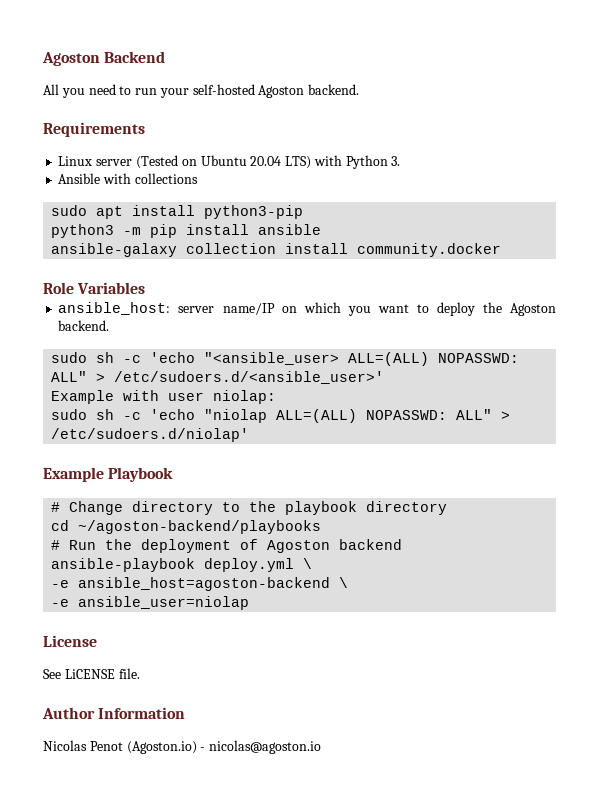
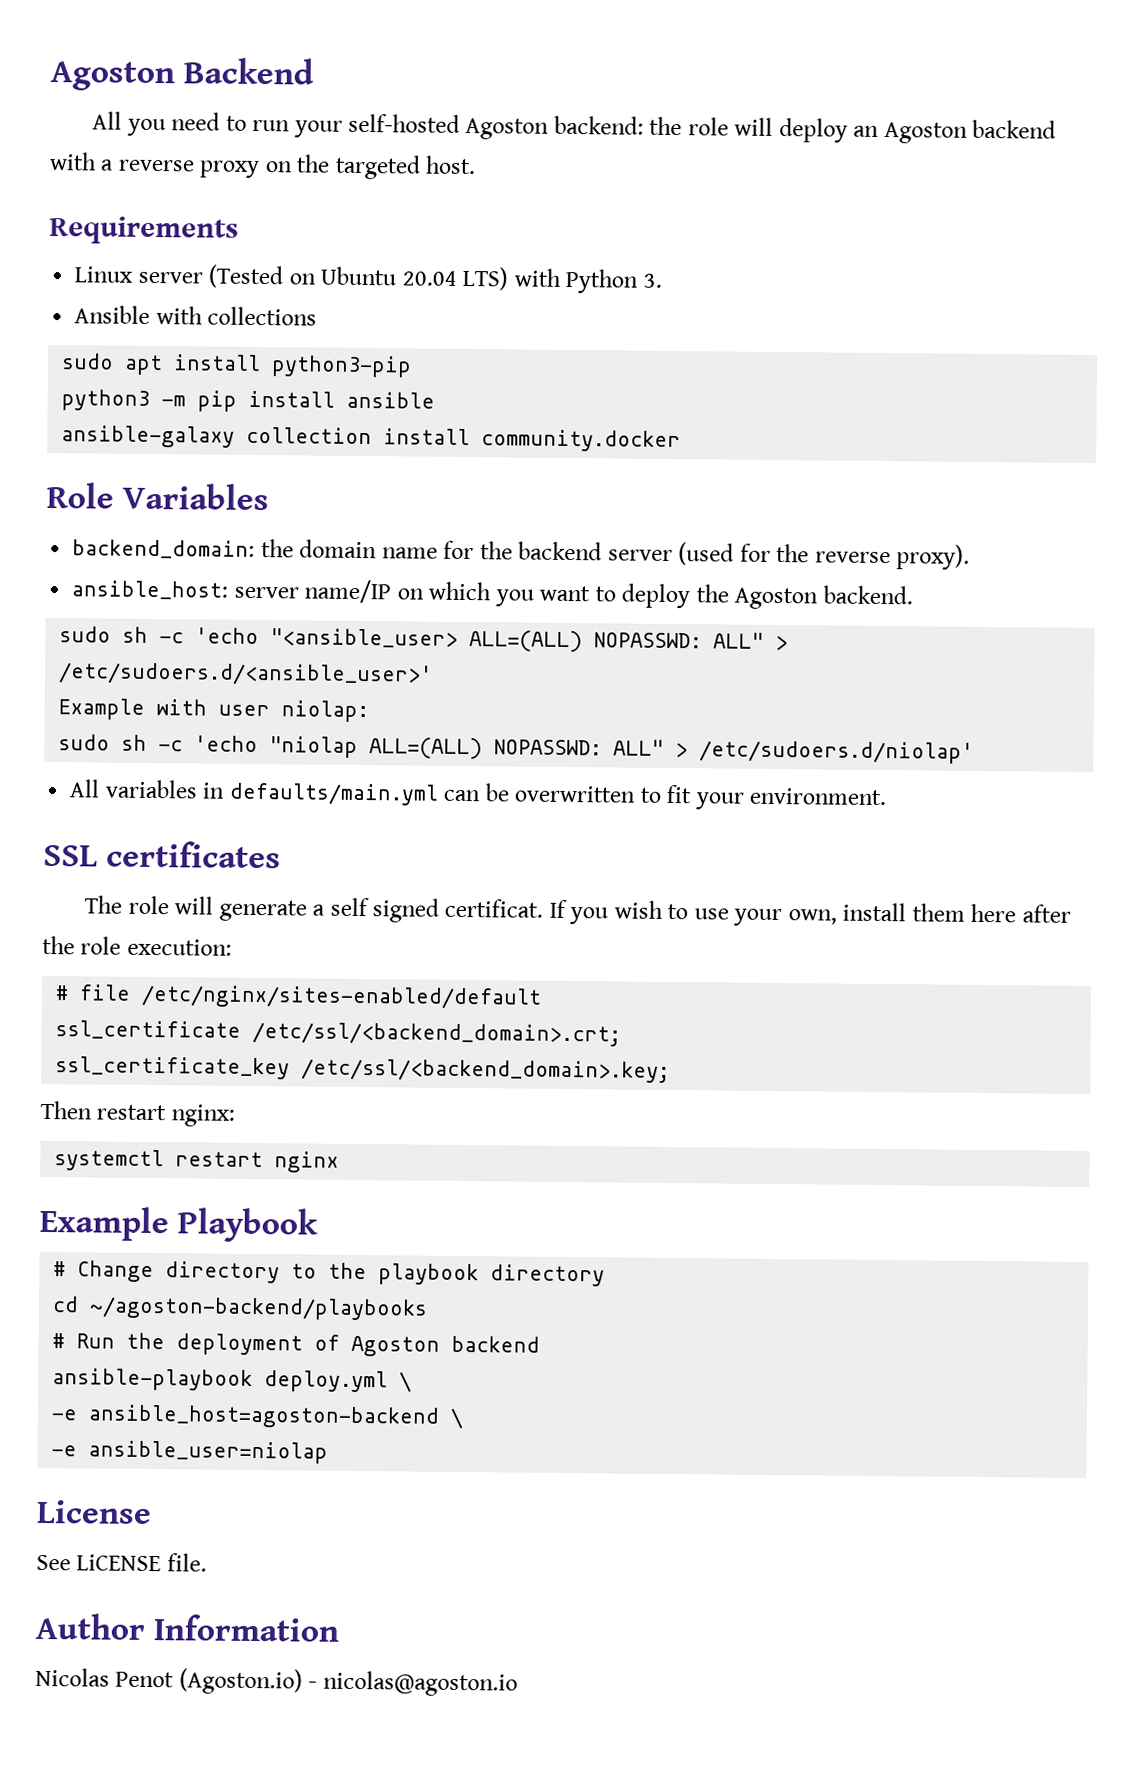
[308,84,360,95] backend. -> [553,115,1057,144] [49,151,477,180] backend: the role will deploy an Agoston backend with a reverse proxy on the targeted host.
(146, 288) none -> [72,539,971,570] // backend_domain: the domain name for the backend server (used for the reverse proxy).
(250, 435) none -> [69,779,887,810] [43,840,282,869] [84,895,1071,927] [42,935,232,956] [55,984,543,1010] [55,1020,622,1047] [55,1056,671,1083] [40,1100,235,1127] [54,1149,340,1173] // All variables in defaults/main.yml can be overwritten to fit your environment. // SSL certificates // The role will generate a self signed certificat. If you wish to use your own, install them here after the role execution: // # file /etc/nginx/sites-enabled/default // ssl_certificate /etc/ssl/<backend_domain>.crt; // ssl_certificate_key /etc/ssl/<backend_domain>.key; // Then restart nginx: // systemctl restart nginx

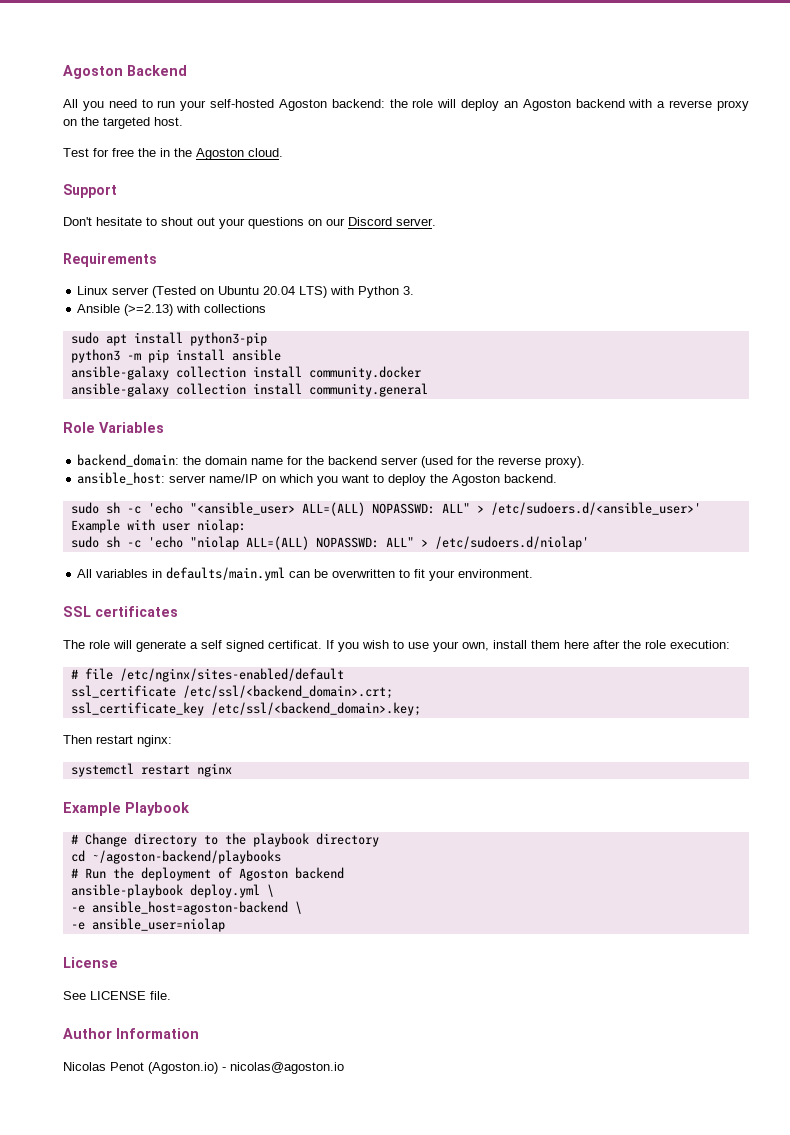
(477, 165) none -> [63,148,283,160] [63,184,117,198] [63,217,436,229] // Test for free the in the Agoston cloud. // Support // Don't hesitate to shout out your questions on our Discord server.
(151, 314) none -> [124,304,174,316] (>=2.13)
(682, 441) none -> [70,383,428,397] // ansible-galaxy collection install community.general
[76,1554,162,1572] LiCENSE -> [90,991,146,1000] LICENSE

